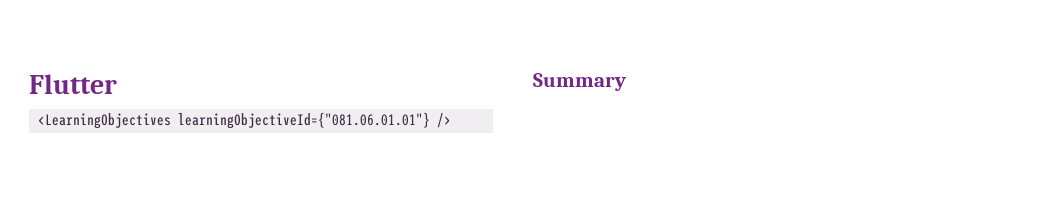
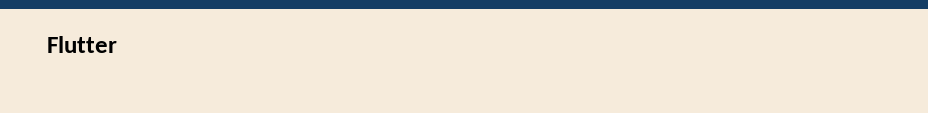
[38,112,452,129] [533,73,626,91] // <LearningObjectives learningObjectiveId={"081.06.01.01"} /> // Summary -> (117, 44) none

